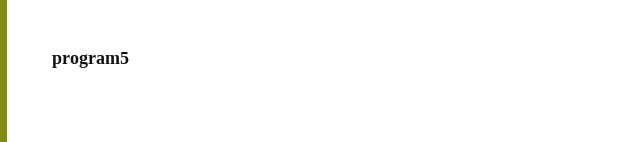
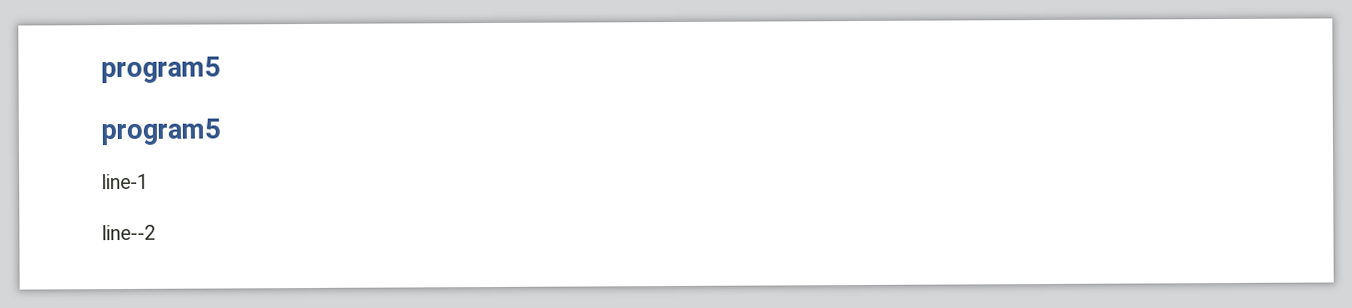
[52,52,129,68] program5 -> [101,56,221,84] [101,118,221,146] [102,173,149,190] [102,224,156,241] program5 // program5 // line-1 // line--2

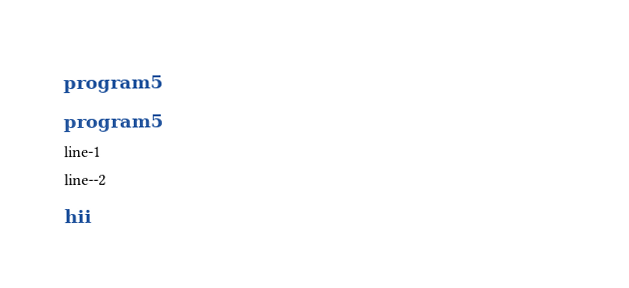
(156, 232) none -> [64,208,92,224] // hii

